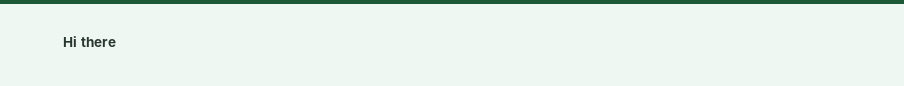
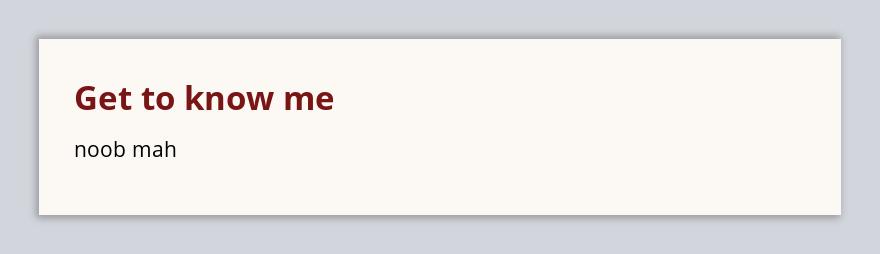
[63,36,116,47] Hi there -> [74,85,335,110] [74,141,177,157] Get to know me // noob mah

